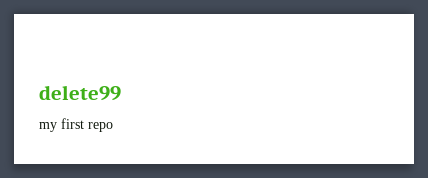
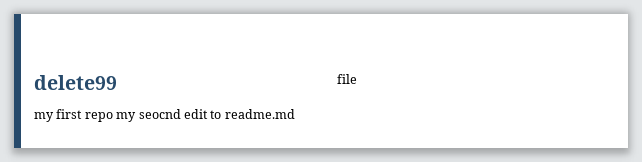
(113, 127) none -> [116,109,295,122] [337,74,357,84] my seocnd edit to readme.md file

